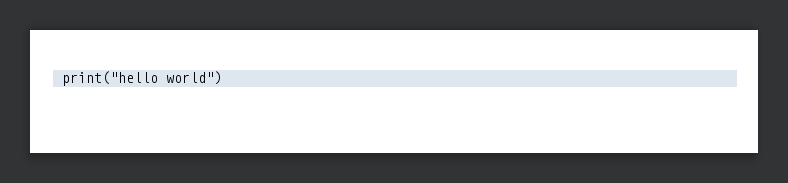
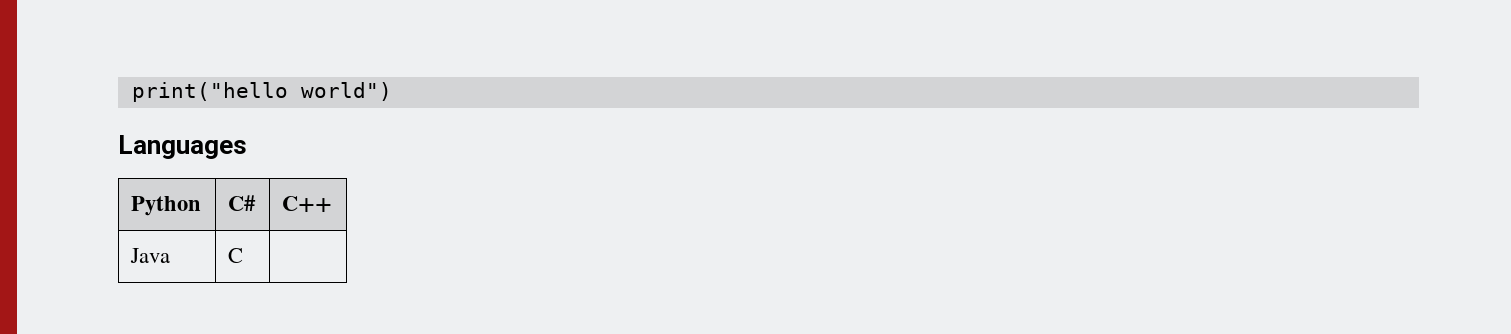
(222, 78) none -> [118,135,247,159] [131,196,202,216] [228,195,257,211] [282,196,333,212] [130,248,171,263] [228,248,244,263] // Languages // Python | C# | C++ // Java | C |

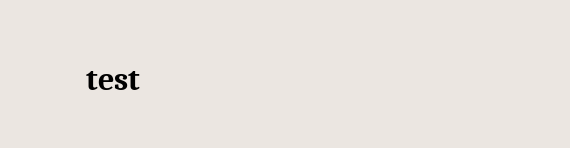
[131,82,392,102] [118,135,247,159] [131,196,202,216] [228,195,257,211] [282,196,333,212] [130,248,171,263] [228,248,244,263] print("hello world") // Languages // Python | C# | C++ // Java | C | -> [86,71,140,90] test

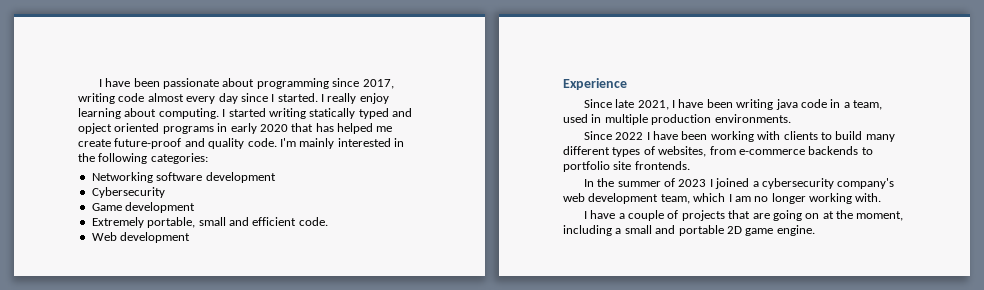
[86,71,140,90] test -> [98,78,394,89] [78,93,389,104] [78,108,412,119] [78,123,393,134] [78,138,404,149] [78,153,208,164] [91,172,276,183] [91,187,165,198] [91,202,196,213] [91,217,328,228] [91,232,191,243] [563,78,627,90] [583,99,883,110] [563,114,791,125] [583,131,895,142] [563,146,873,157] [563,161,690,172] [583,178,895,189] [563,193,882,204] [583,210,904,221] [563,225,815,236] I have been passionate about programming since 2017, writing code almost every day since I started. I really enjoy learning about computing. I started writing statically typed and opject oriented programs in early 2020 that has helped me create future-proof and quality code. I'm mainly interested in the following categories: // Networking software development // Cybersecurity // Game development // Extremely portable, small and efficient code. // Web development // Experience // Since late 2021, I have been writing java code in a team, used in multiple production environments. // Since 2022 I have been working with clients to build many different types of websites, from e-commerce backends to portfolio site frontends. // In the summer of 2023 I joined a cybersecurity company's web development team, which I am no longer working with. // I have a couple of projects that are going on at the moment, including a small and portable 2D game engine.

